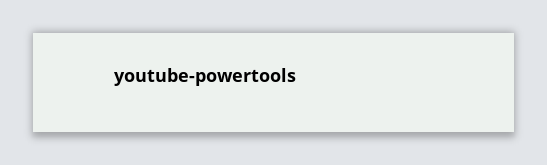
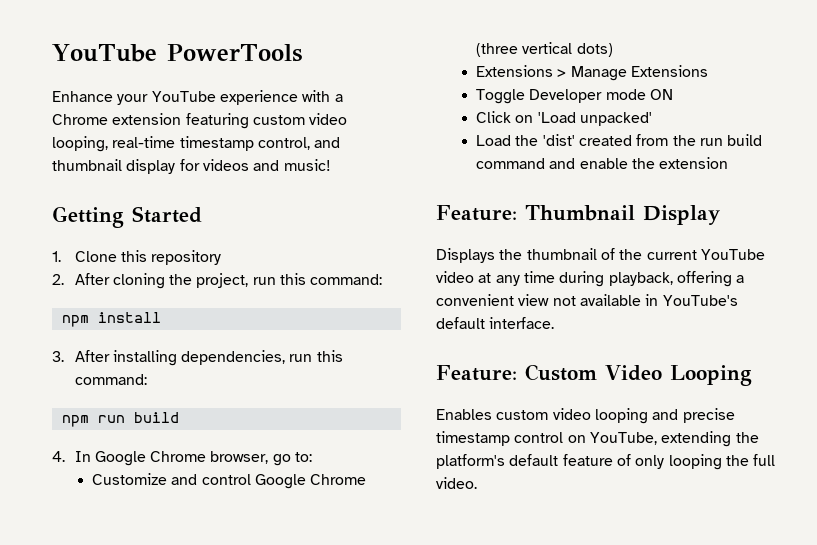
[114,68,296,86] youtube-powertools -> [52,44,303,62] [52,90,343,105] [52,113,348,129] [52,136,341,152] [52,159,331,174] [52,206,202,228] [52,250,222,265] [52,273,383,289] [61,312,161,327] [52,350,343,366] [74,374,147,385] [61,412,179,427] [52,451,313,466] [92,473,367,489] [476,42,613,57] [476,65,709,81] [476,89,674,104] [476,111,653,126] [476,134,763,146] [476,157,729,169] [436,205,720,225] [436,248,765,263] [436,271,745,287] [436,294,738,306] [436,317,555,329] [436,364,752,386] [436,408,735,424] [436,431,759,447] [436,454,776,470] [436,477,477,489] YouTube PowerTools // Enhance your YouTube experience with a Chrome extension featuring custom video looping, real-time timestamp control, and thumbnail display for videos and music! // Getting Started // 1. Clone this repository // 2. After cloning the project, run this command: // npm install // 3. After installing dependencies, run this command: // npm run build // 4. In Google Chrome browser, go to: // Customize and control Google Chrome (three vertical dots) // Extensions > Manage Extensions // Toggle Developer mode ON // Click on 'Load unpacked' // Load the 'dist' created from the run build command and enable the extension // Feature: Thumbnail Display // Displays the thumbnail of the current YouTube video at any time during playback, offering a convenient view not available in YouTube's default interface. // Feature: Custom Video Looping // Enables custom video looping and precise timestamp control on YouTube, extending the platform's default feature of only looping the full video.

